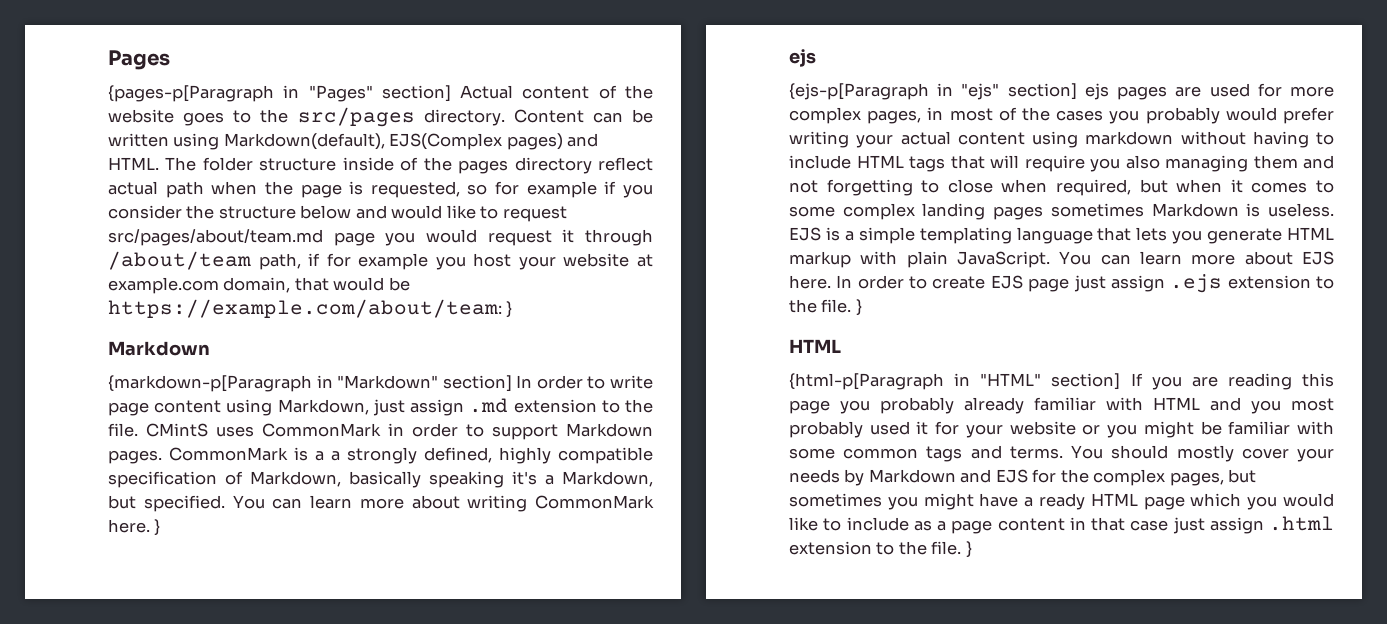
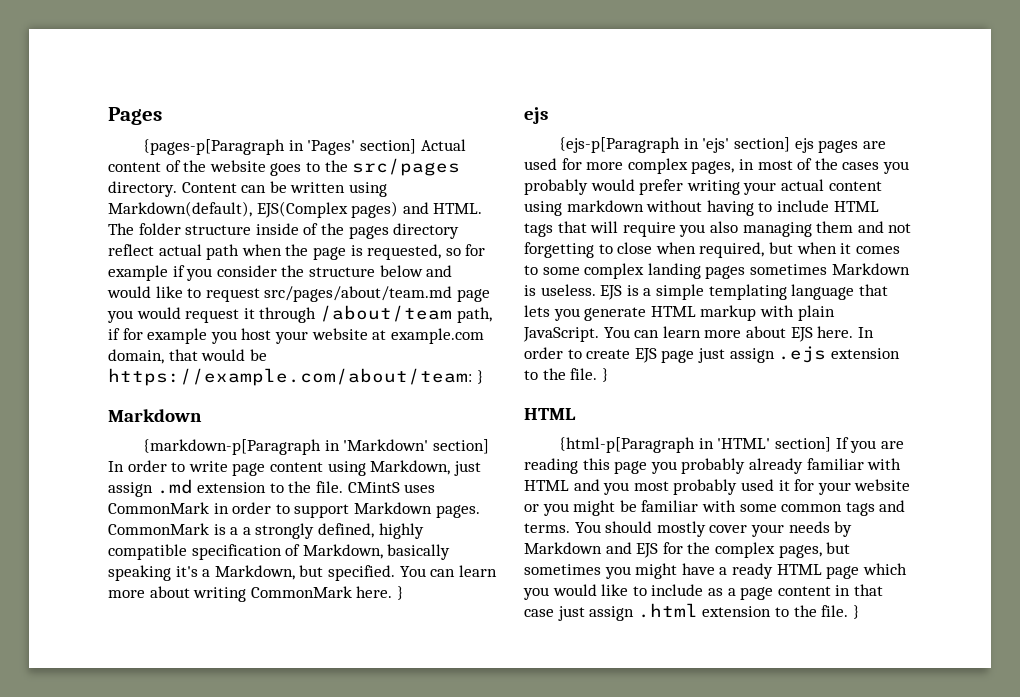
[308,85,373,102] "Pages" -> [307,140,356,155] 'Pages'
[337,375,439,389] "Markdown" -> [343,439,429,451] 'Markdown'
[961,83,1000,100] "ejs" -> [702,138,730,153] 'ejs'
[980,373,1042,386] "HTML" -> [717,438,771,449] 'HTML'

